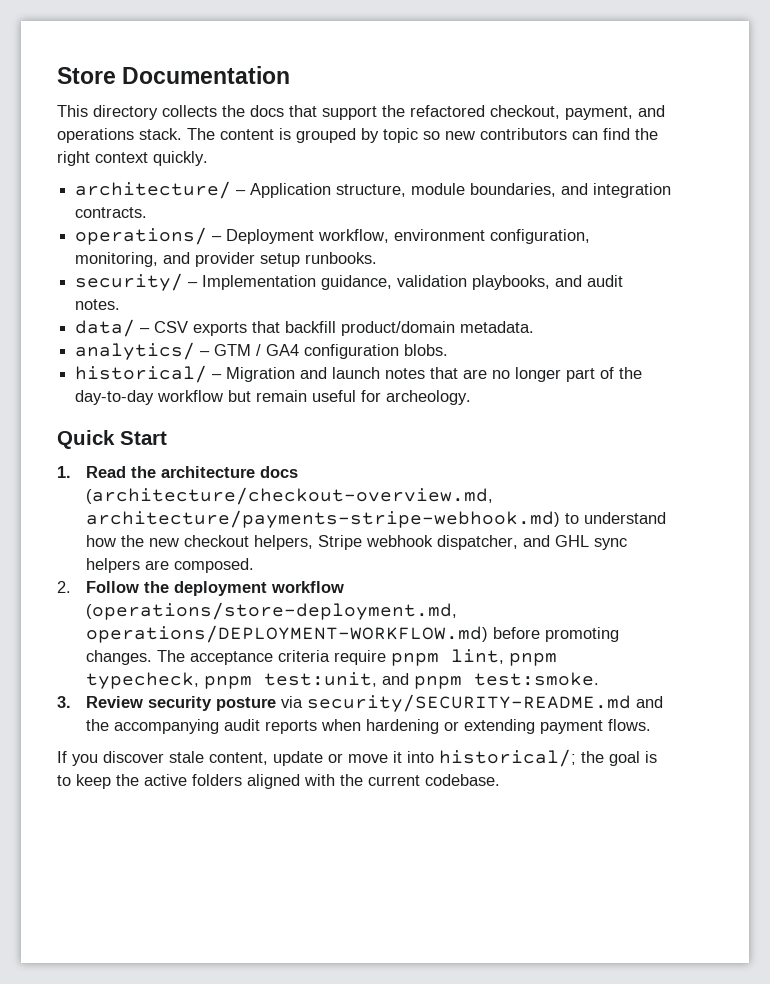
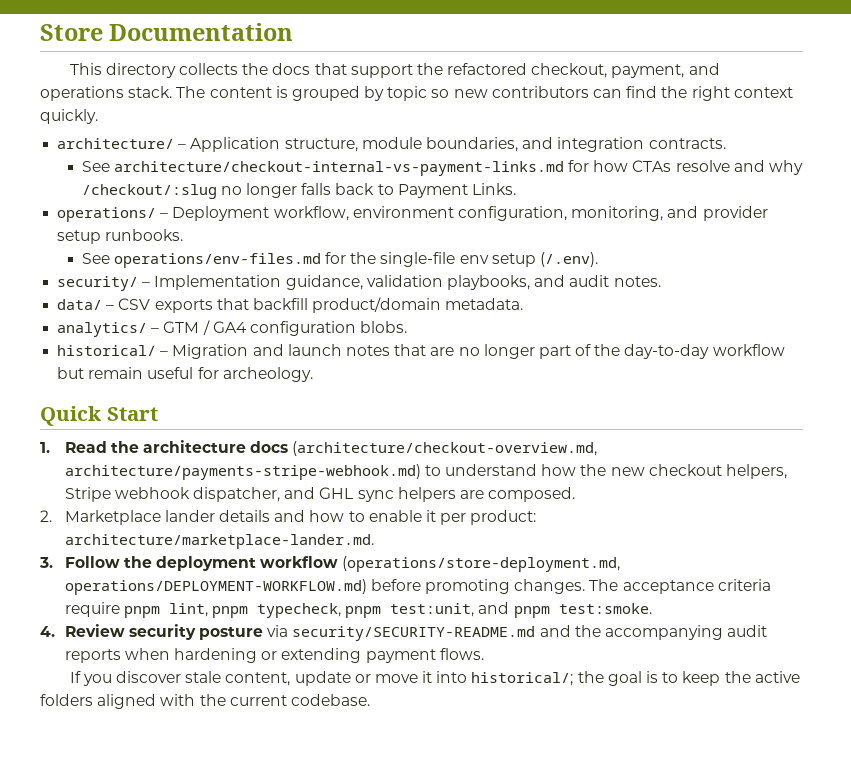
(148, 212) none -> [81,160,804,176] [81,183,517,199] // See architecture/checkout-internal-vs-payment-links.md for how CTAs resolve and why /checkout/:slug no longer falls back to Payment Links.
(378, 258) none -> [81,252,599,268] // See operations/env-files.md for the single-file env setup (/.env).
(71, 587) none -> [64,510,537,525] [64,534,374,549] [39,557,53,568] Marketplace lander details and how to enable it per product: architecture/marketplace-lander.md. // 3.
[57,696,71,708] 3. -> [40,626,55,637] 4.

